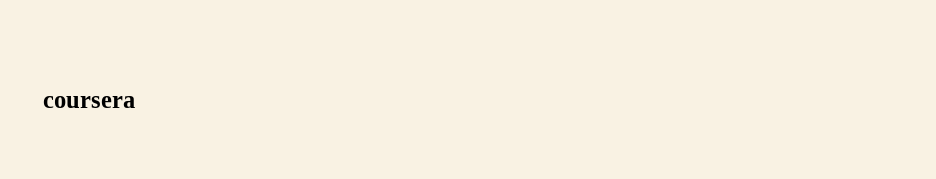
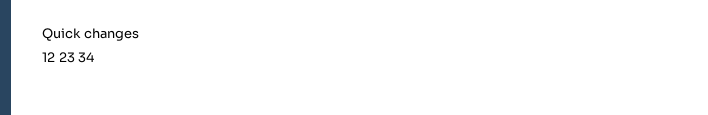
[43,96,135,108] coursera -> [42,28,139,41] [42,52,95,63] Quick changes // 12 23 34

